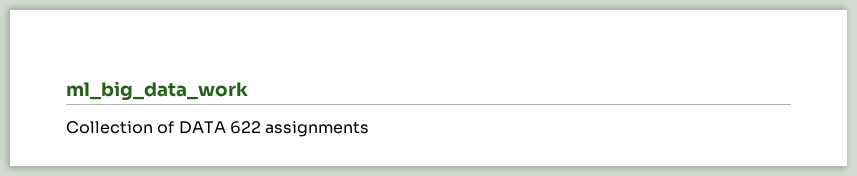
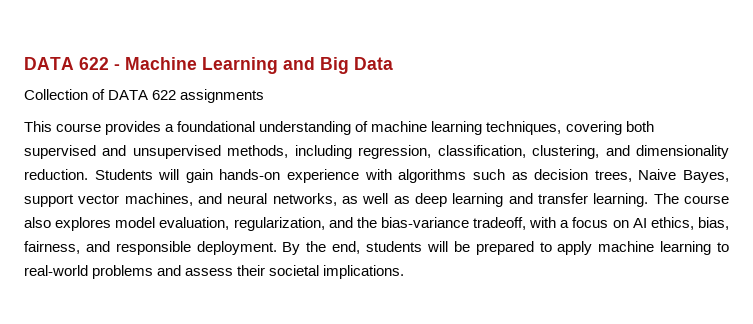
[66,81,248,101] ml_big_data_work -> [24,57,393,74] DATA 622 - Machine Learning and Big Data
(370, 129) none -> [24,121,654,135] [24,145,730,159] [24,169,730,183] [24,193,730,207] [24,217,729,231] [24,241,730,255] [24,265,405,279] // This course provides a foundational understanding of machine learning techniques, covering both supervised and unsupervised methods, including regression, classification, clustering, and dimensionality reduction. Students will gain hands-on experience with algorithms such as decision trees, Naive Bayes, support vector machines, and neural networks, as well as deep learning and transfer learning. The course also explores model evaluation, regularization, and the bias-variance tradeoff, with a focus on AI ethics, bias, fairness, and responsible deployment. By the end, students will be prepared to apply machine learning to real-world problems and assess their societal implications.

